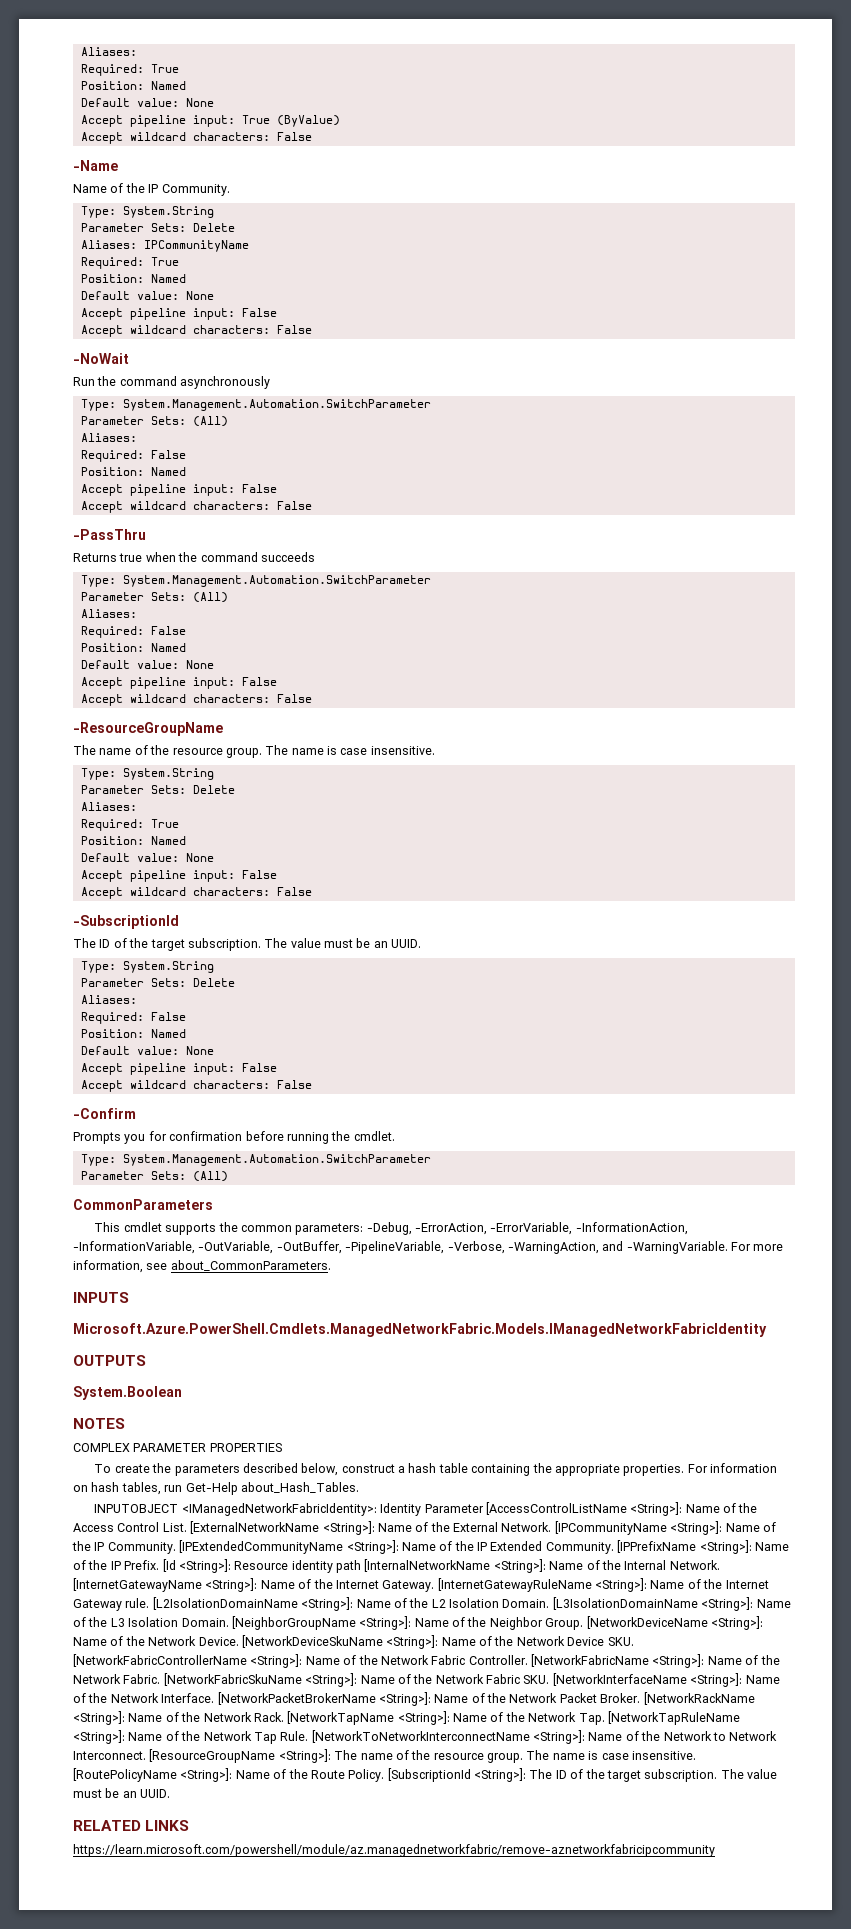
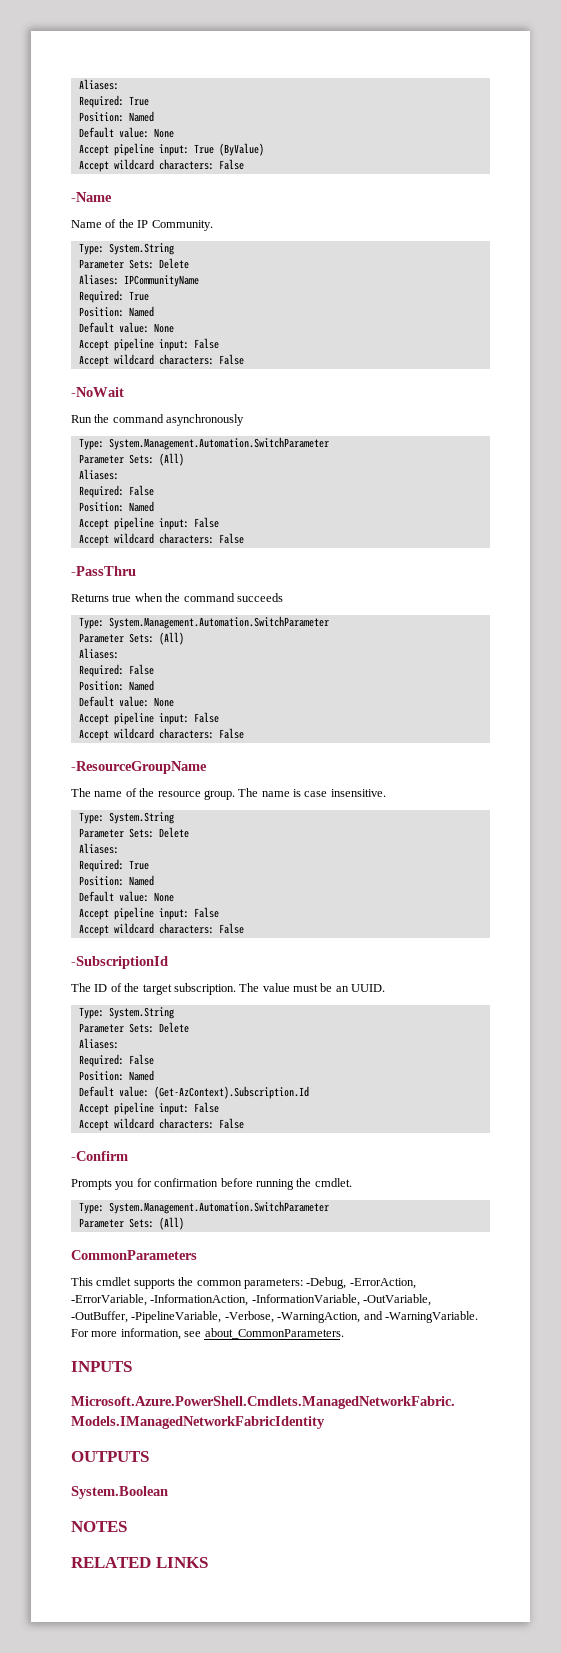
[136,1046,214,1055] value: None -> [118,1086,309,1099] value: (Get-AzContext).Subscription.Id
[73,1443,282,1452] [94,1463,778,1476] [73,1482,359,1495] [94,1502,758,1516] [73,1521,776,1535] [72,1540,789,1554] [73,1559,720,1573] [73,1578,769,1592] [73,1597,791,1611] [73,1616,763,1630] [73,1635,634,1649] [73,1654,780,1668] [73,1673,780,1687] [73,1692,755,1706] [73,1711,740,1725] [73,1730,778,1744] [73,1749,696,1763] [73,1768,777,1782] [73,1788,171,1798] // COMPLEX PARAMETER PROPERTIES // To create the parameters described below, construct a hash table containing the appropriate properties. For information on hash tables, run Get-Help about_Hash_Tables. // INPUTOBJECT <IManagedNetworkFabricIdentity>: Identity Parameter [AccessControlListName <String>]: Name of the Access Control List. [ExternalNetworkName <String>]: Name of the External Network. [IPCommunityName <String>]: Name of the IP Community. [IPExtendedCommunityName <String>]: Name of the IP Extended Community. [IPPrefixName <String>]: Name of the IP Prefix. [Id <String>]: Resource identity path [InternalNetworkName <String>]: Name of the Internal Network. [InternetGatewayName <String>]: Name of the Internet Gateway. [InternetGatewayRuleName <String>]: Name of the Internet Gateway rule. [L2IsolationDomainName <String>]: Name of the L2 Isolation Domain. [L3IsolationDomainName <String>]: Name of the L3 Isolation Domain. [NeighborGroupName <String>]: Name of the Neighbor Group. [NetworkDeviceName <String>]: Name of the Network Device. [NetworkDeviceSkuName <String>]: Name of the Network Device SKU. [NetworkFabricControllerName <String>]: Name of the Network Fabric Controller. [NetworkFabricName <String>]: Name of the Network Fabric. [NetworkFabricSkuName <String>]: Name of the Network Fabric SKU. [NetworkInterfaceName <String>]: Name of the Network Interface. [NetworkPacketBrokerName <String>]: Name of the Network Packet Broker. [NetworkRackName <String>]: Name of the Network Rack. [NetworkTapName <String>]: Name of the Network Tap. [NetworkTapRuleName <String>]: Name of the Network Tap Rule. [NetworkToNetworkInterconnectName <String>]: Name of the Network to Network Interconnect. [ResourceGroupName <String>]: The name of the resource group. The name is case insensitive. [RoutePolicyName <String>]: Name of the Route Policy. [SubscriptionId <String>]: The ID of the target subscription. The value must be an UUID. -> (127, 1526) none
[73,1844,715,1857] // https://learn.microsoft.com/powershell/module/az.managednetworkfabric/remove-aznetworkfabricipcommunity -> (208, 1562) none

